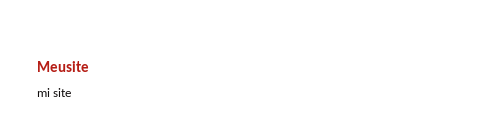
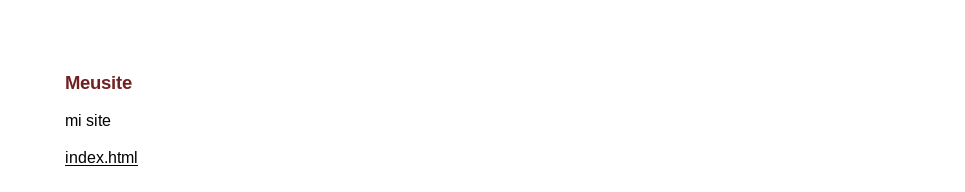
(72, 92) none -> [65,151,138,163] // index.html

